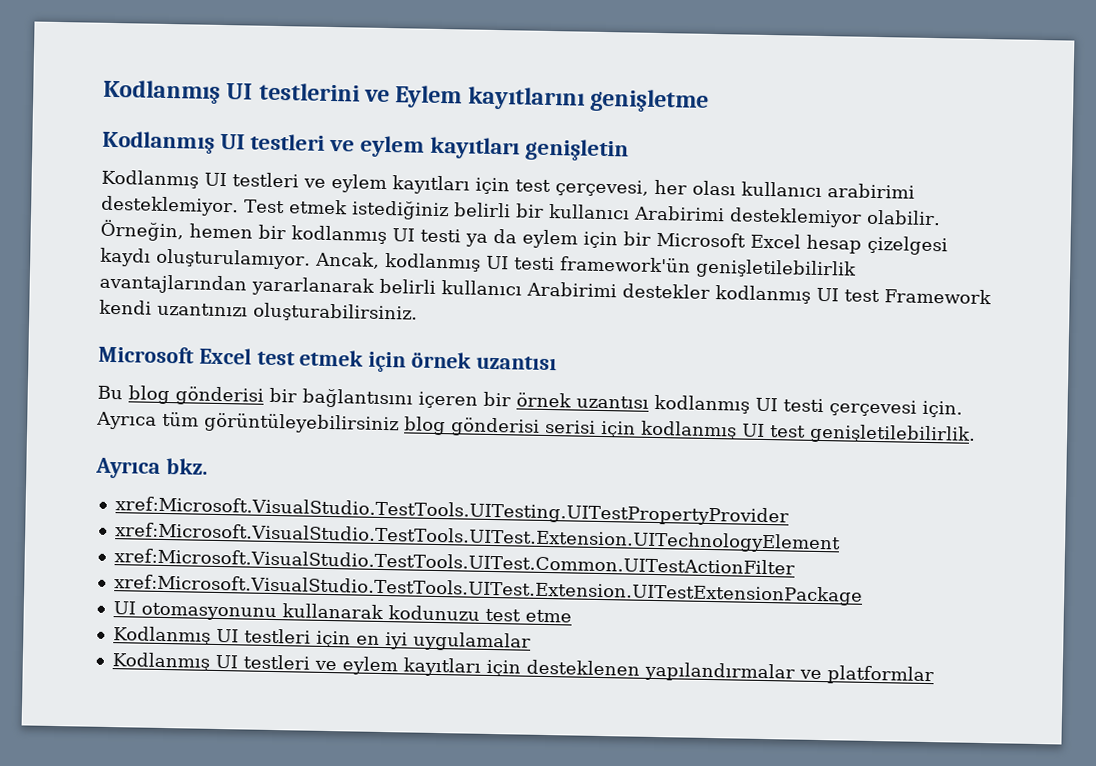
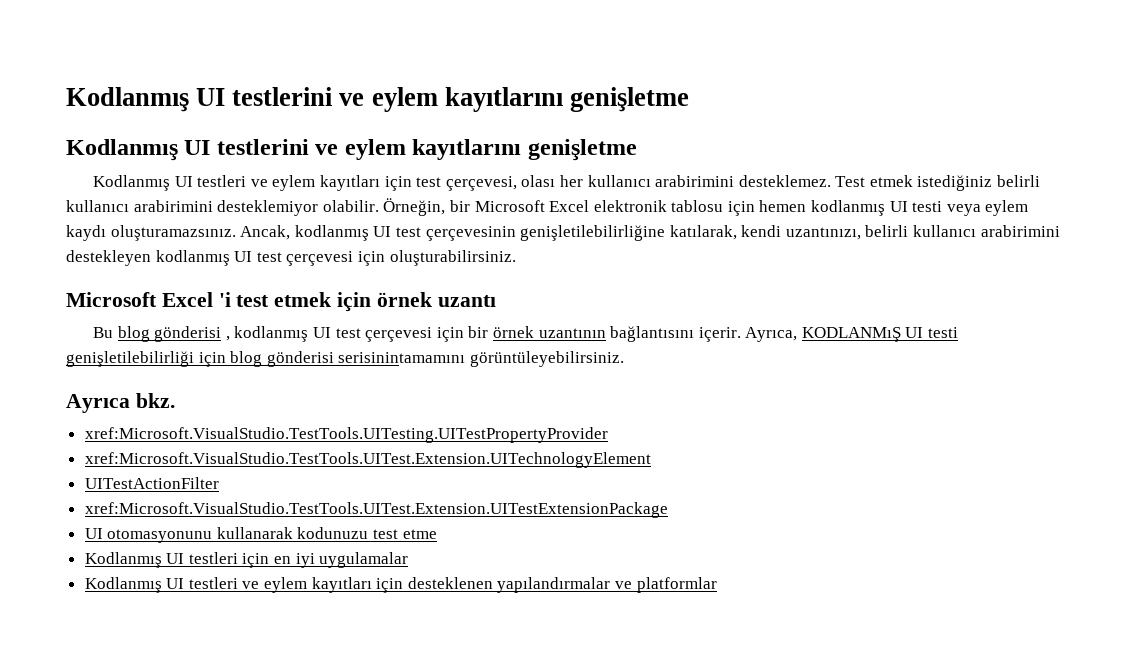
[103,79,710,113] [102,130,630,162] Kodlanmış UI testlerini ve Eylem kayıtlarını genişletme // Kodlanmış UI testleri ve eylem kayıtları genişletin -> [66,87,689,112] [66,139,637,161] Kodlanmış UI testlerini ve eylem kayıtlarını genişletme // Kodlanmış UI testlerini ve eylem kayıtlarını genişletme
[654,179,915,199] [101,195,941,228] [100,219,948,256] [100,247,857,280] [99,273,992,305] [99,299,248,317] her olası kullanıcı arabirimi desteklemiyor. Test etmek istediğiniz belirli bir kullanıcı Arabirimi desteklemiyor olabilir. Örneğin, hemen bir kodlanmış UI testi ya da eylem için bir Microsoft Excel hesap çizelgesi kaydı oluşturulamıyor. Ancak, kodlanmış UI testi framework'ün genişletilebilirlik avantajlarından yararlanarak belirli kullanıcı Arabirimi destekler kodlanmış UI test Framework kendi uzantınızı -> [521,175,1041,191] [66,198,1029,216] [66,225,1060,241] [66,250,385,266] olası her kullanıcı arabirimini desteklemez. Test etmek istediğiniz belirli kullanıcı arabirimini desteklemiyor olabilir. Örneğin, bir Microsoft Excel elektronik tablosu için hemen kodlanmış UI testi veya eylem kaydı oluşturamazsınız. Ancak, kodlanmış UI test çerçevesinin genişletilebilirliğine katılarak, kendi uzantınızı, belirli kullanıcı arabirimini destekleyen kodlanmış UI test çerçevesi için
(252, 356) none -> [218,292,231,307] 'i
[475,355,557,371] uzantısı -> [437,295,496,307] uzantı
[269,387,963,418] [96,411,976,445] bir bağlantısını içeren bir örnek uzantısı kodlanmış UI testi çerçevesi için. Ayrıca tüm görüntüleyebilirsiniz blog gönderisi serisi için kodlanmış UI test genişletilebilirlik. -> [225,326,959,342] [66,351,624,367] , kodlanmış UI test çerçevesi için bir örnek uzantının bağlantısını içerir. Ayrıca, KODLANMıŞ UI testi genişletilebilirliği için blog gönderisi serisinintamamını görüntüleyebilirsiniz.
[113,548,795,575] xref:Microsoft.VisualStudio.TestTools.UITest.Common.UITestActionFilter -> [84,477,219,489] UITestActionFilter

